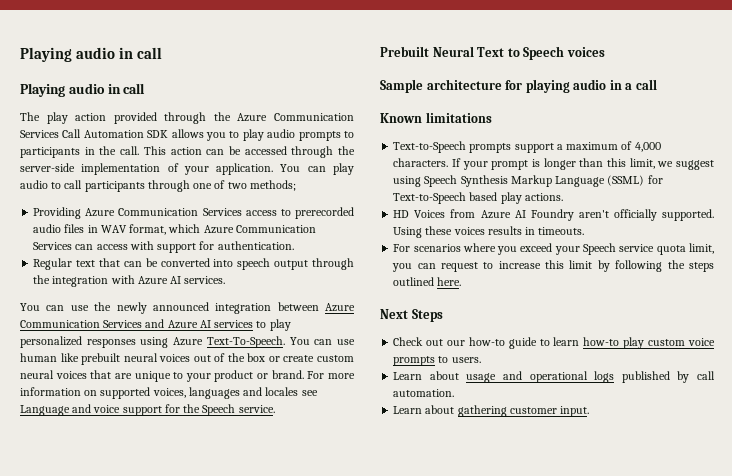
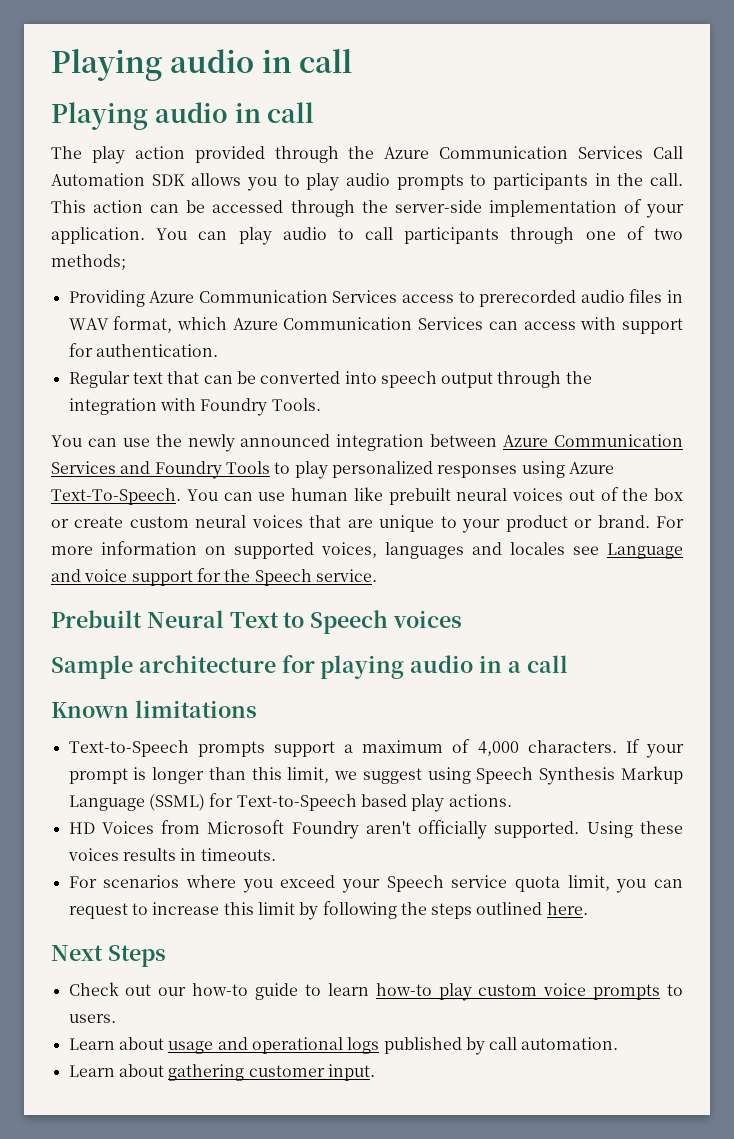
[137,276,226,285] Azure AI services. -> [200,398,321,416] Foundry Tools.
[167,320,254,329] Azure AI services -> [154,461,270,479] Foundry Tools
[480,210,526,219] Azure AI -> [207,820,285,834] Microsoft

